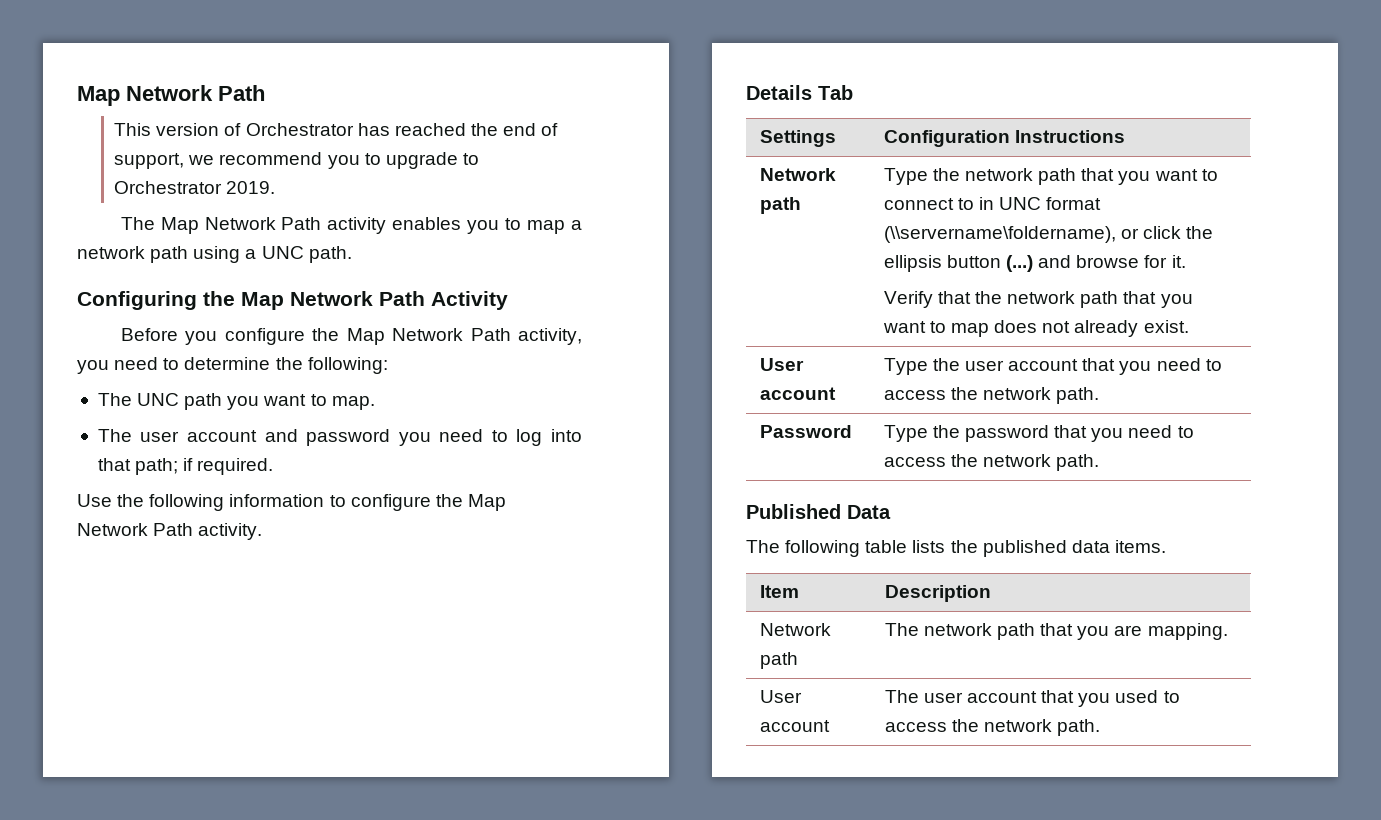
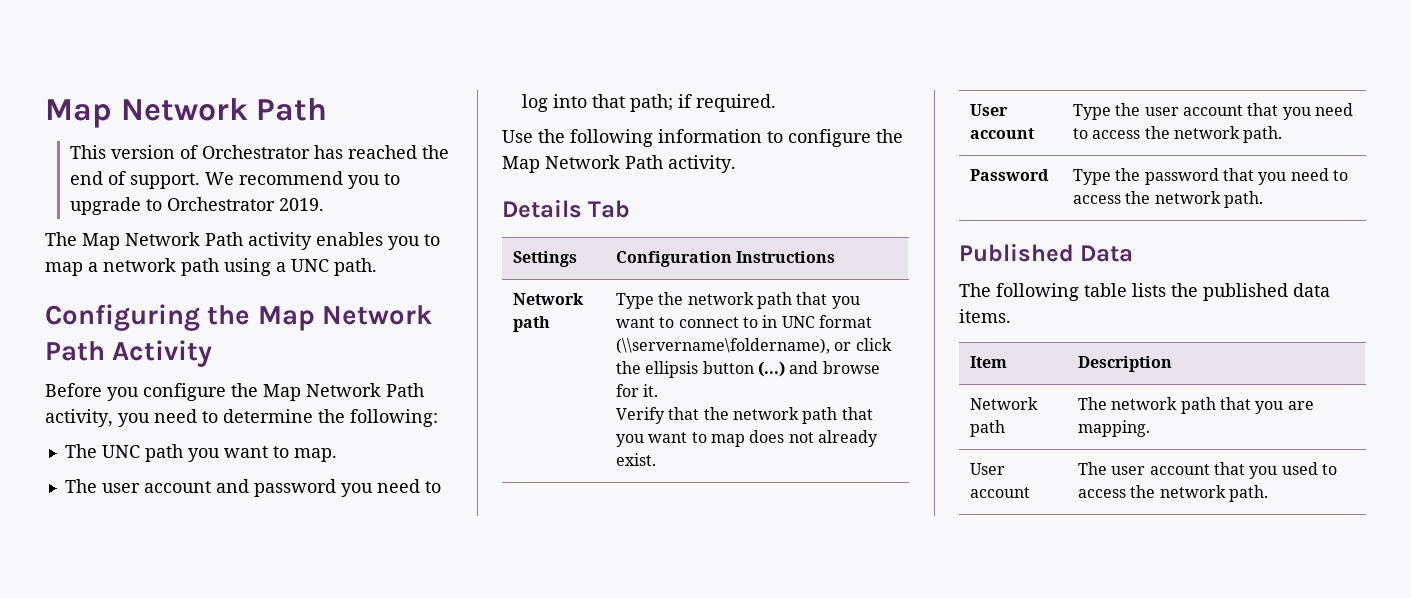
[114,153,215,169] support, we -> [129,172,234,189] support. We

